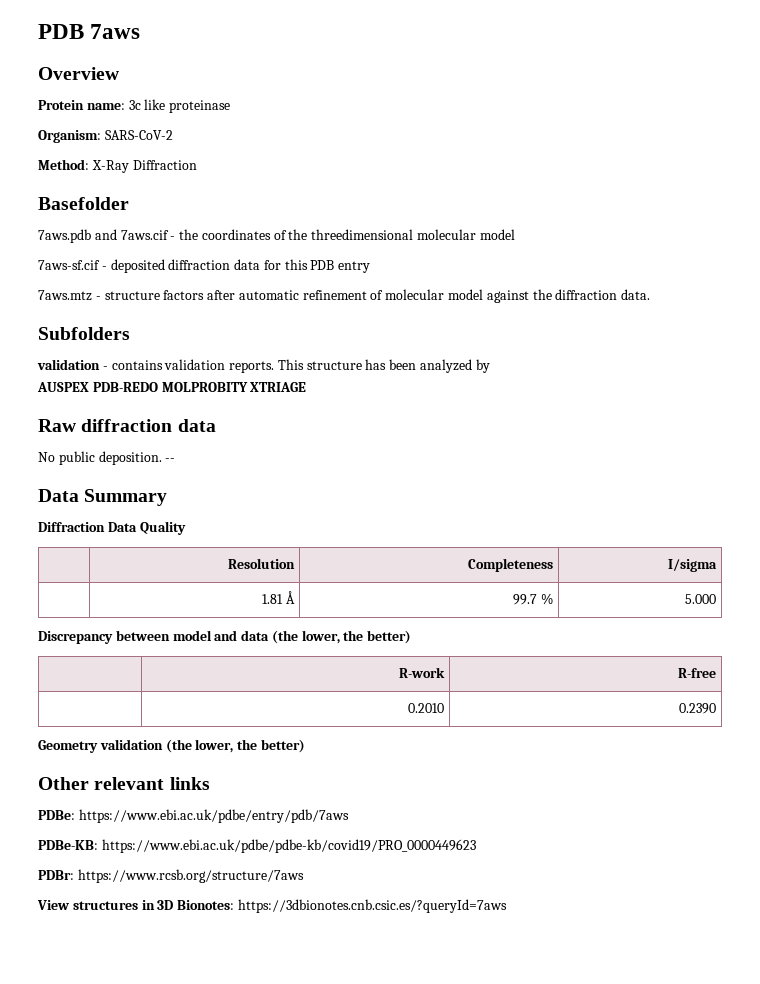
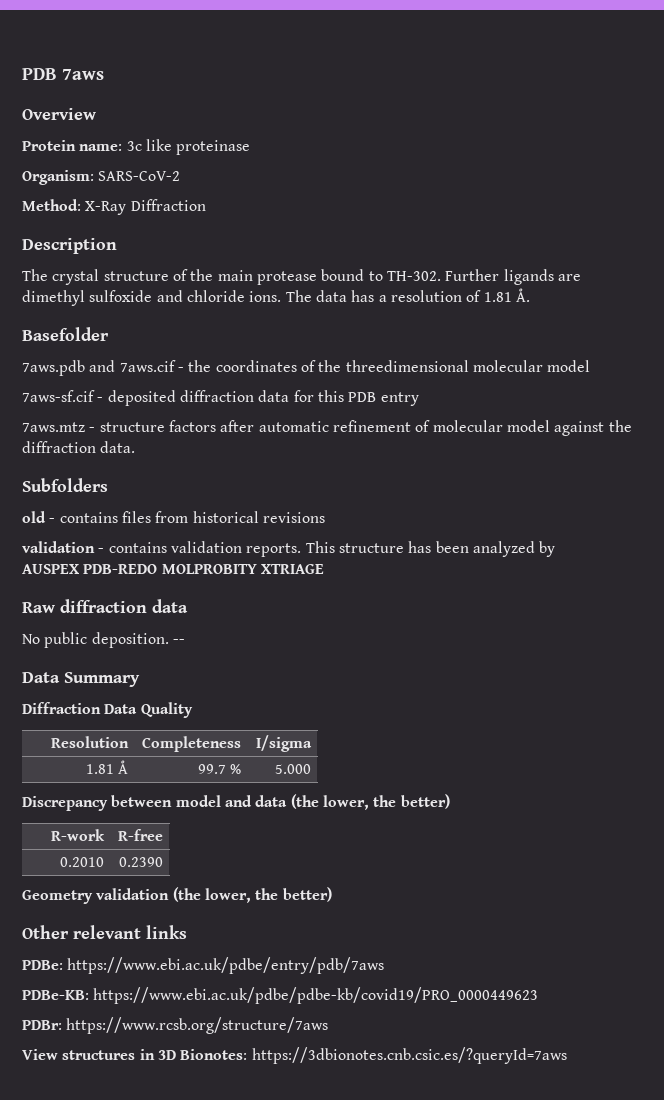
(197, 165) none -> [22,238,117,254] [22,269,581,285] [22,288,530,306] // Description // The crystal structure of the main protease bound to TH-302. Further ligands are dimethyl sulfoxide and chloride ions. The data has a resolution of 1.81 Å.
(130, 333) none -> [22,511,325,523] // old - contains files from historical revisions

